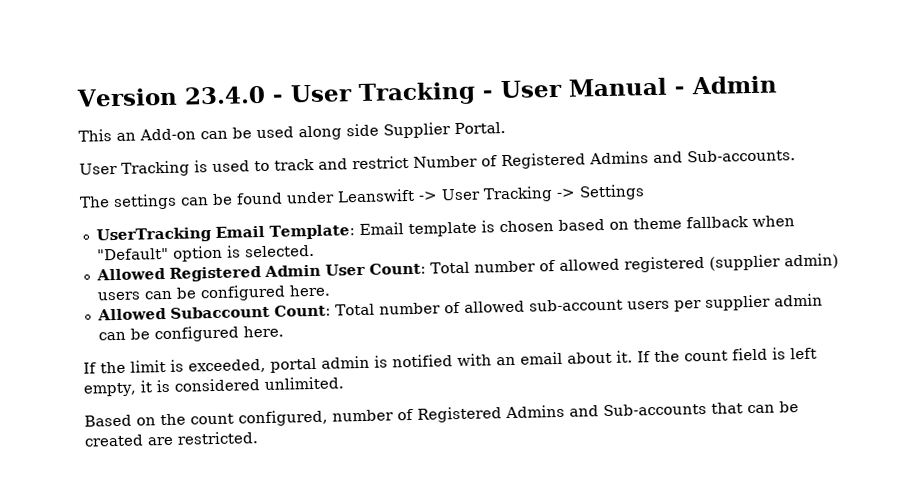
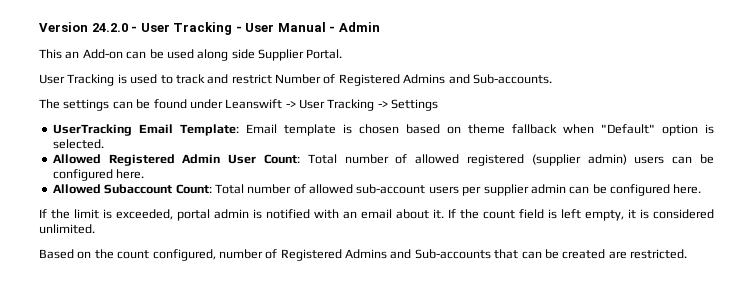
[183,85,266,105] 23.4.0 -> [91,23,128,32] 24.2.0

